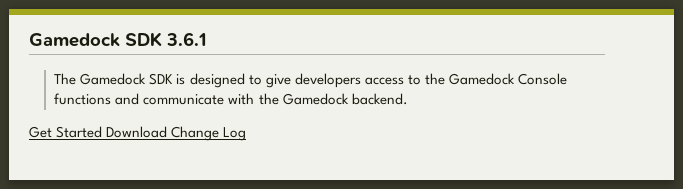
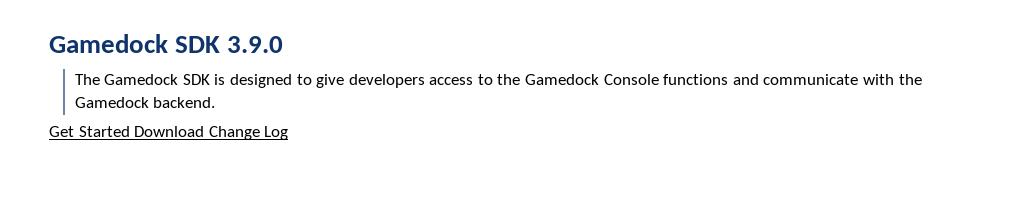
[29,32,207,47] Gamedock SDK 3.6.1 -> [49,34,284,53] Gamedock SDK 3.9.0

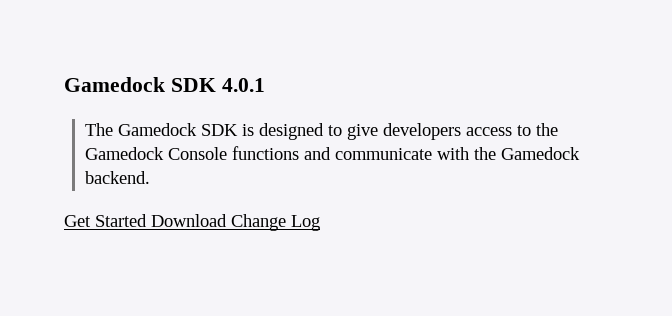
[49,34,284,53] Gamedock SDK 3.9.0 -> [64,77,265,92] Gamedock SDK 4.0.1

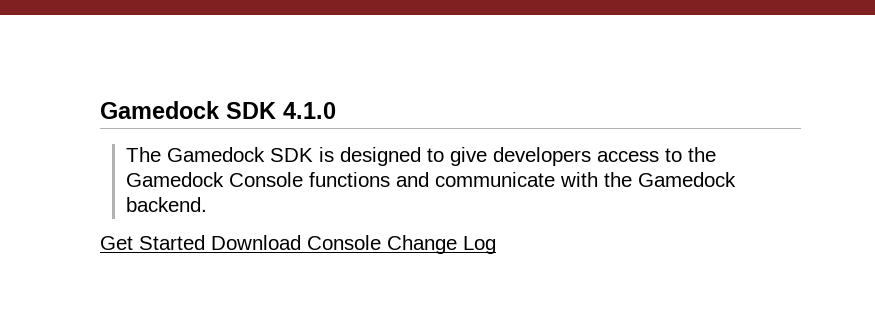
[64,77,265,92] Gamedock SDK 4.0.1 -> [100,101,336,119] Gamedock SDK 4.1.0
(227, 220) none -> [307,235,381,250] Console

